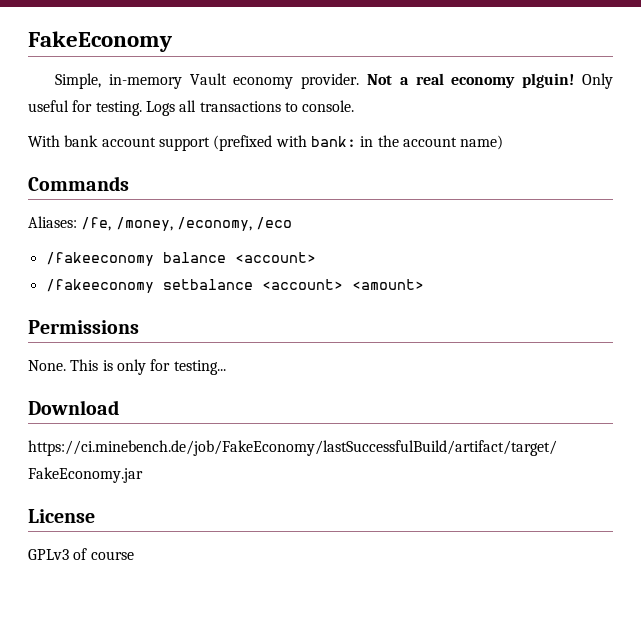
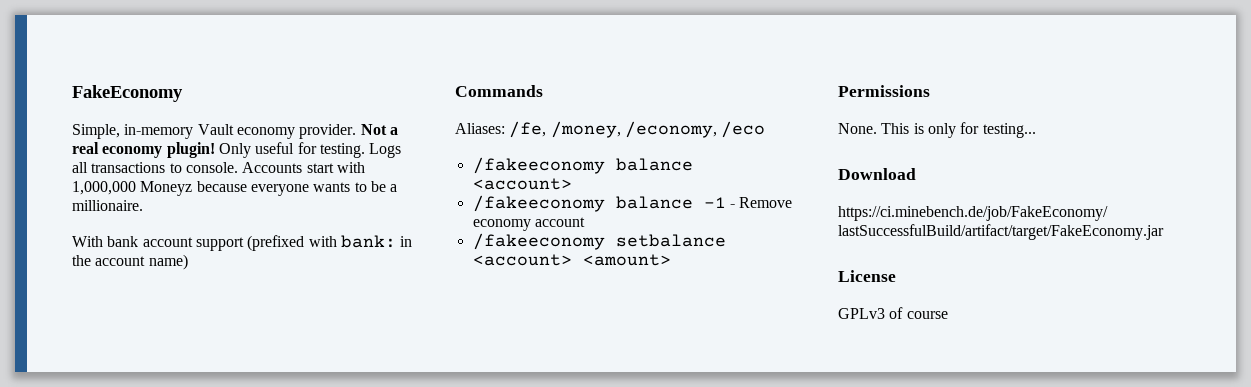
[522,73,575,88] plguin! -> [166,142,215,158] plugin!
(355, 106) none -> [242,162,365,173] [72,181,398,196] [72,200,143,211] Accounts start with 1,000,000 Moneyz because everyone wants to be a millionaire.
(316, 257) none -> [472,195,793,212] [472,217,585,231] // /fakeeconomy balance -1 - Remove economy account

